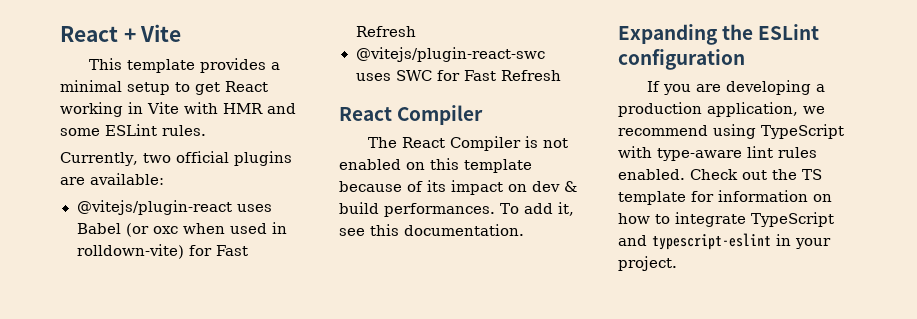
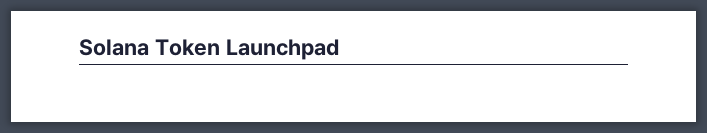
[60,24,182,42] [88,58,280,73] [60,80,268,95] [60,102,296,117] [60,124,206,136] [60,151,292,166] [60,173,164,185] [76,200,272,215] [76,222,287,237] [76,244,249,259] [355,26,416,37] [355,47,545,62] [355,70,562,81] [339,105,484,125] [367,136,568,151] [339,158,532,173] [339,180,577,195] [339,202,574,217] [339,224,524,236] [618,24,820,45] [618,49,745,70] [646,80,825,95] [618,102,825,117] [618,124,844,139] [618,146,817,161] [618,169,822,180] [618,190,832,205] [618,212,834,227] [618,233,831,250] [618,256,677,271] React + Vite // This template provides a minimal setup to get React working in Vite with HMR and some ESLint rules. // Currently, two official plugins are available: // @vitejs/plugin-react uses Babel (or oxc when used in rolldown-vite) for Fast Refresh // @vitejs/plugin-react-swc uses SWC for Fast Refresh // React Compiler // The React Compiler is not enabled on this template because of its impact on dev & build performances. To add it, see this documentation. // Expanding the ESLint configuration // If you are developing a production application, we recommend using TypeScript with type-aware lint rules enabled. Check out the TS template for information on how to integrate TypeScript and typescript-eslint in your project. -> [79,39,339,60] Solana Token Launchpad

